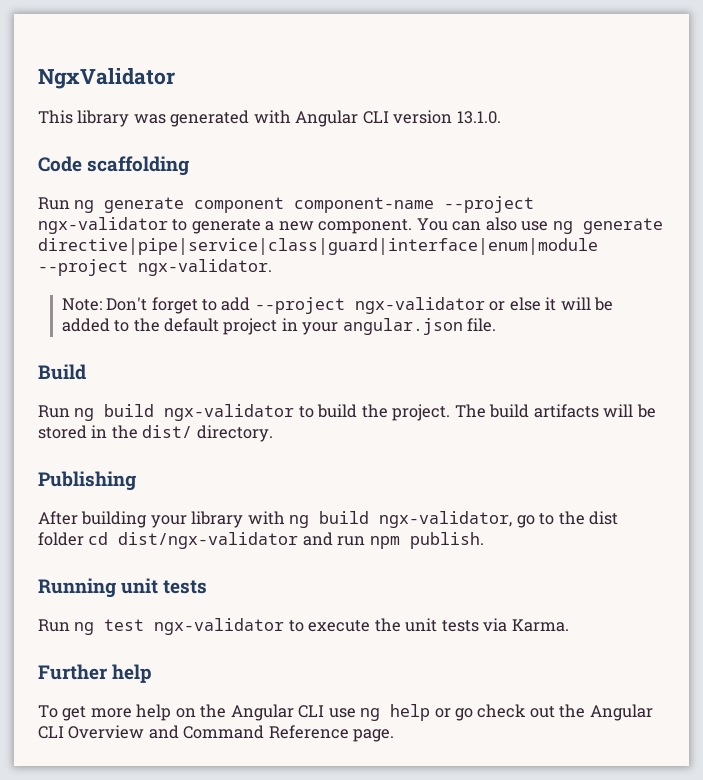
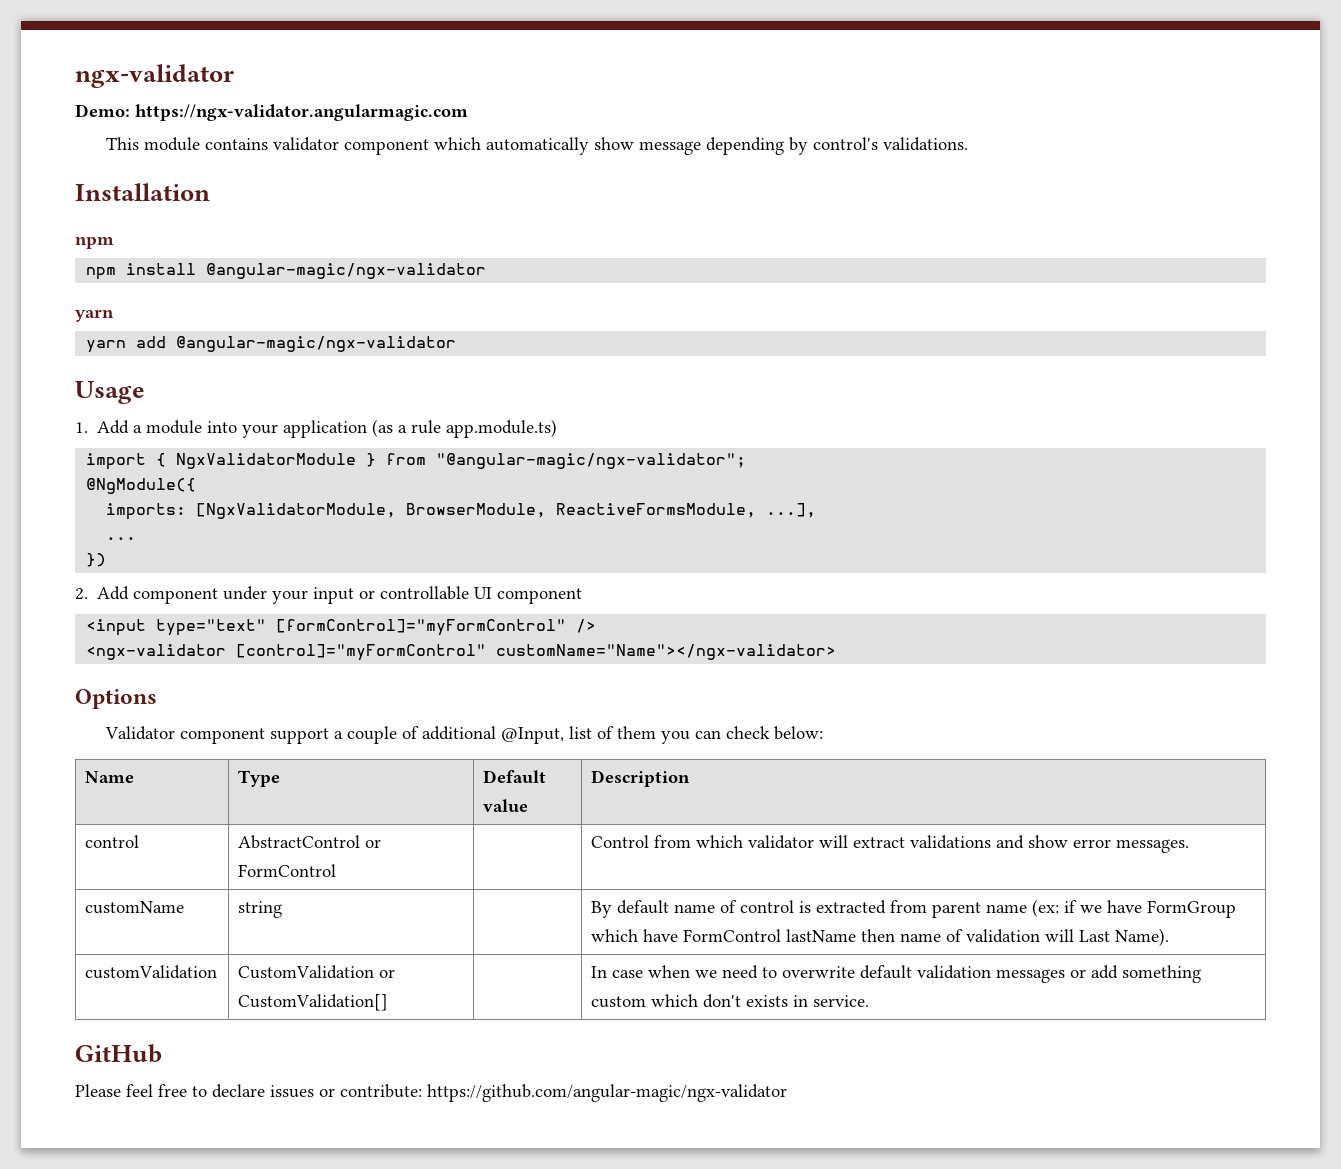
[38,68,175,89] [38,110,501,127] [38,156,190,176] [38,196,535,213] [38,217,663,234] [38,238,598,255] [38,259,272,276] [61,297,614,314] [61,318,497,335] [38,364,86,380] [38,404,656,421] [38,425,273,442] [38,471,136,491] [38,511,619,528] [38,532,484,549] [38,578,208,598] [38,618,569,635] [38,664,153,683] [38,704,653,721] [38,725,395,742] NgxValidator // This library was generated with Angular CLI version 13.1.0. // Code scaffolding // Run ng generate component component-name --project ngx-validator to generate a new component. You can also use ng generate directive|pipe|service|class|guard|interface|enum|module --project ngx-validator. // Note: Don't forget to add --project ngx-validator or else it will be added to the default project in your angular.json file. // Build // Run ng build ngx-validator to build the project. The build artifacts will be stored in the dist/ directory. // Publishing // After building your library with ng build ngx-validator, go to the dist folder cd dist/ngx-validator and run npm publish. // Running unit tests // Run ng test ngx-validator to execute the unit tests via Karma. // Further help // To get more help on the Angular CLI use ng help or go check out the Angular CLI Overview and Command Reference page. -> [75,64,234,88] [75,104,468,121] [106,137,969,155] [75,183,210,201] [75,236,114,249] [86,263,487,280] [75,309,114,322] [86,336,457,353] [75,381,145,404] [75,419,558,438] [86,453,747,470] [86,478,197,494] [106,503,817,520] [106,537,137,540] [86,553,107,567] [75,586,583,604] [86,619,597,636] [86,644,837,661] [75,689,157,709] [105,726,824,744] [85,771,135,783] [238,770,281,787] [483,770,547,784] [483,799,529,813] [591,770,691,787] [85,835,140,848] [238,835,382,849] [238,864,337,877] [591,835,1190,853] [85,901,185,914] [238,901,283,918] [591,899,1237,918] [591,928,1170,946] [85,965,218,979] [238,965,396,979] [238,994,389,1011] [591,965,1202,983] [591,994,870,1008] [75,1044,162,1063] [75,1084,787,1102] ngx-validator // Demo: https://ngx-validator.angularmagic.com // This module contains validator component which automatically show message depending by control's validations. // Installation // npm // npm install @angular-magic/ngx-validator // yarn // yarn add @angular-magic/ngx-validator // Usage // 1. Add a module into your application (as a rule app.module.ts) // import { NgxValidatorModule } from "@angular-magic/ngx-validator"; // @NgModule({ // imports: [NgxValidatorModule, BrowserModule, ReactiveFormsModule, ...], // ... // }) // 2. Add component under your input or controllable UI component // <input type="text" [formControl]="myFormControl" /> // <ngx-validator [control]="myFormControl" customName="Name"></ngx-validator> // Options // Validator component support a couple of additional @Input, list of them you can check below: // Name | Type | Default value | Description // control | AbstractControl or FormControl | | Control from which validator will extract validations and show error messages. // customName | string | | By default name of control is extracted from parent name (ex: if we have FormGroup which have FormControl lastName then name of validation will Last Name). // customValidation | CustomValidation or CustomValidation[] | | In case when we need to overwrite default validation messages or add something custom which don't exists in service. // GitHub // Please feel free to declare issues or contribute: https://github.com/angular-magic/ngx-validator

